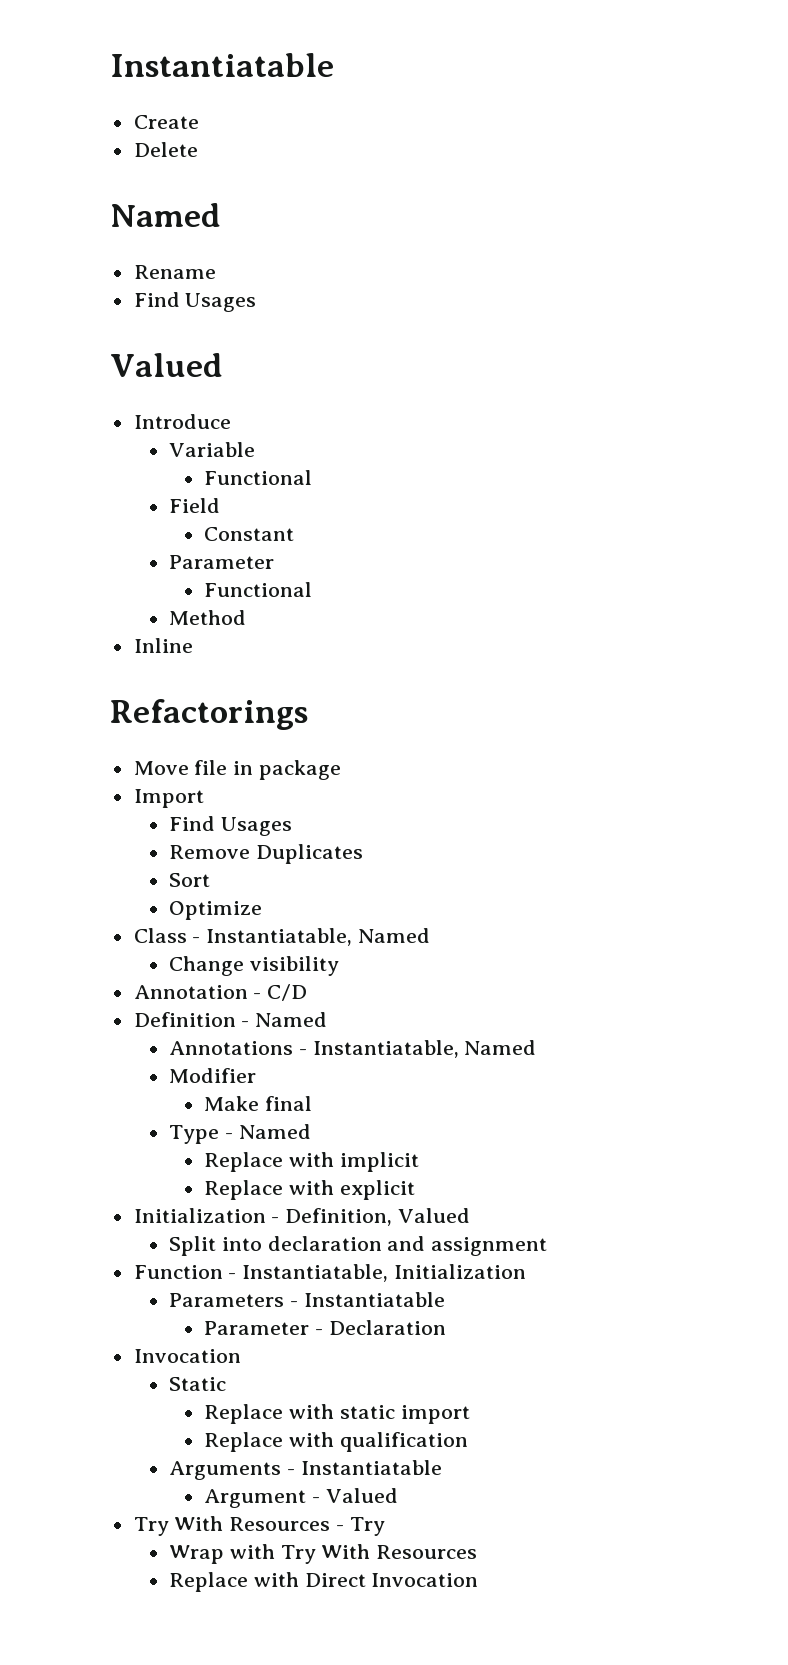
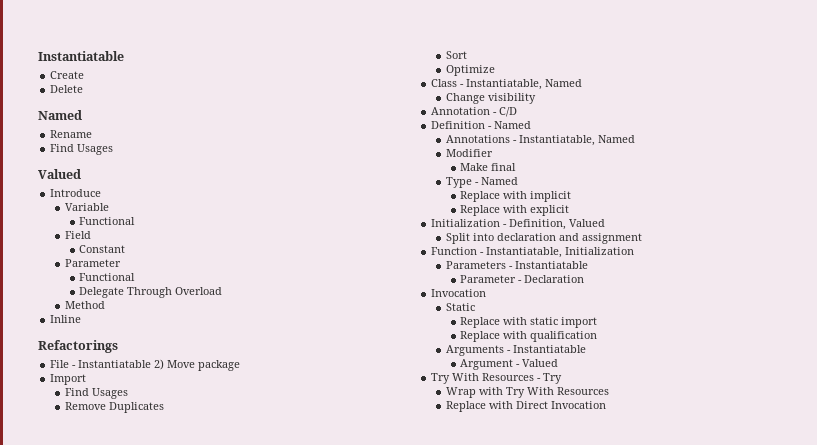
(313, 589) none -> [79,287,223,298] // Delegate Through Overload
[133,760,254,775] Move file in -> [50,359,196,370] File - Instantiatable 2) Move

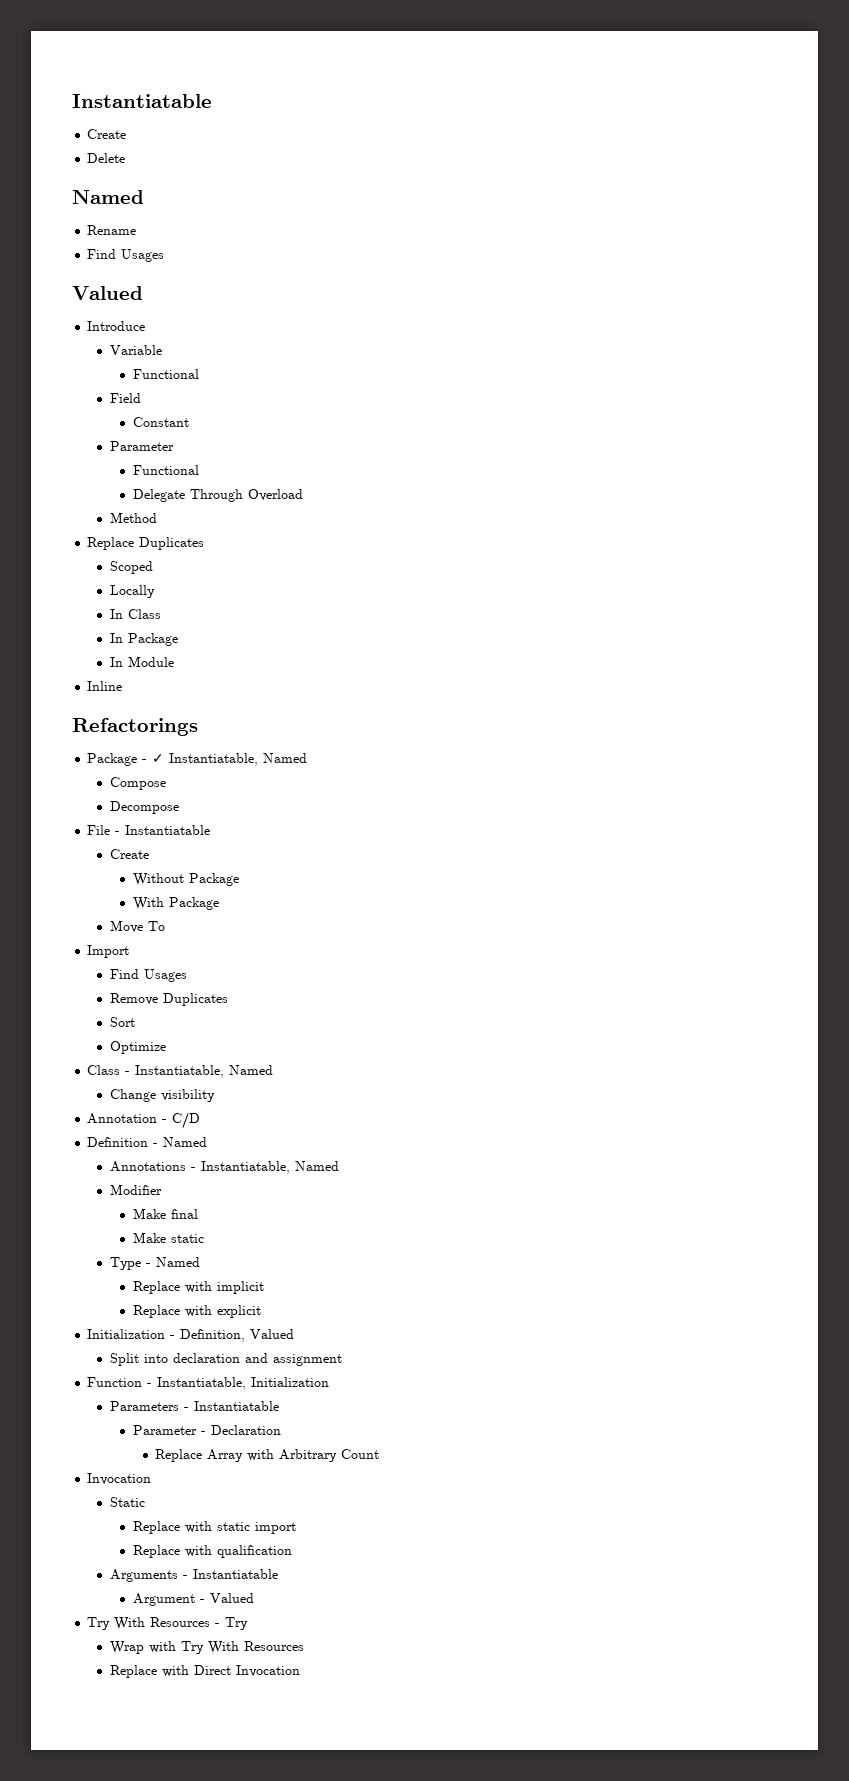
[50,315,82,323] [38,340,118,353] [50,359,241,371] Inline // Refactorings // File - Instantiatable 2) Move package -> [87,537,205,550] [110,561,154,574] [110,585,156,598] [110,609,162,619] [110,633,179,646] [110,656,175,667] [87,681,123,691] [72,718,198,736] [87,753,308,766] [110,777,167,790] [110,801,180,814] [87,825,211,835] [110,849,150,859] [132,873,239,886] [132,897,219,910] [110,920,166,933] Replace Duplicates // Scoped // Locally // In Class // In Package // In Module // Inline // Refactorings // Package - ✓ Instantiatable, Named // Compose // Decompose // File - Instantiatable // Create // Without Package // With Package // Move To
(517, 167) none -> [132,1232,204,1243] // Make static
(585, 279) none -> [155,1449,380,1462] // Replace Array with Arbitrary Count

